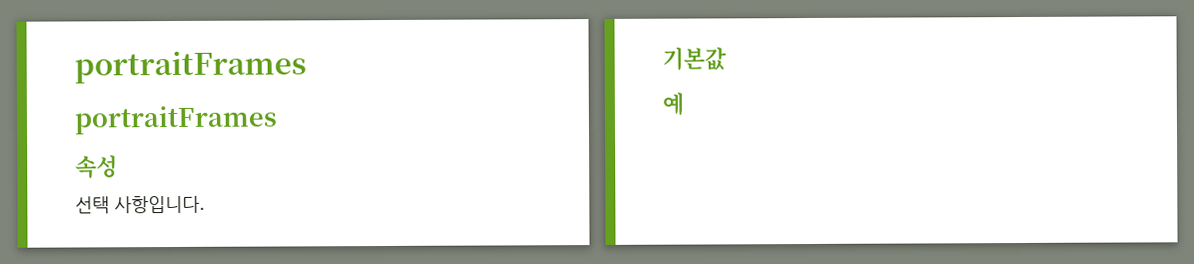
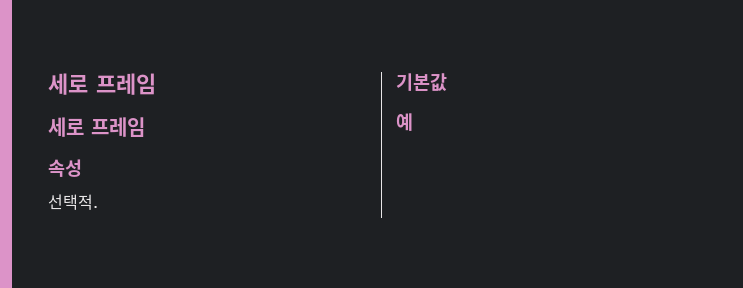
[74,50,307,84] [74,105,278,135] portraitFrames // portraitFrames -> [48,73,156,95] [48,117,145,137] 세로 프레임 // 세로 프레임
[75,195,206,214] 선택 사항입니다. -> [48,194,98,210] 선택적.

